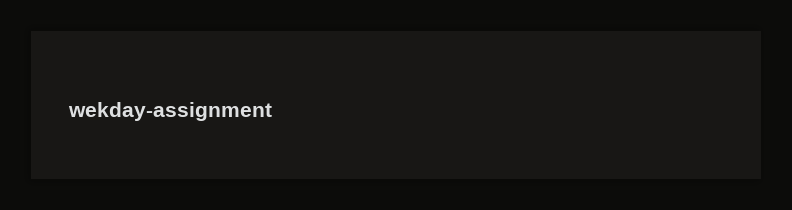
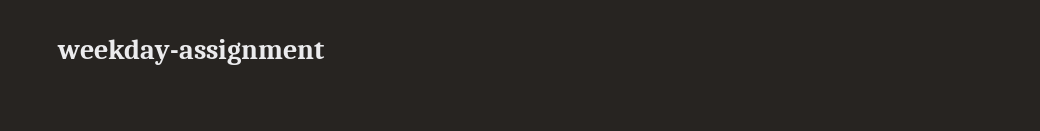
[68,102,272,121] wekday-assignment -> [57,39,325,65] weekday-assignment

